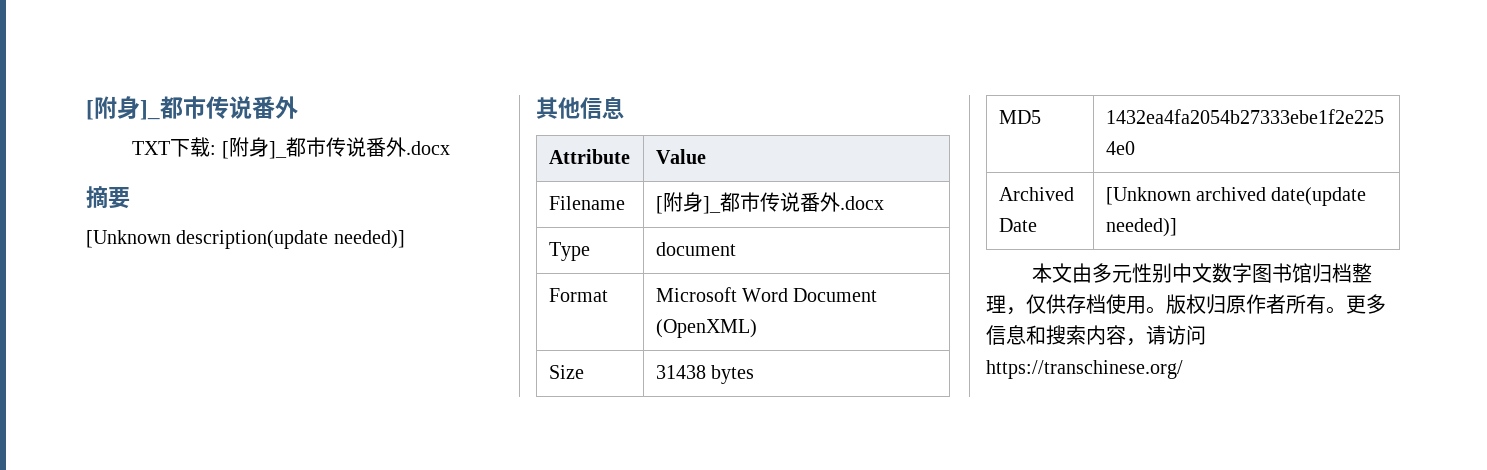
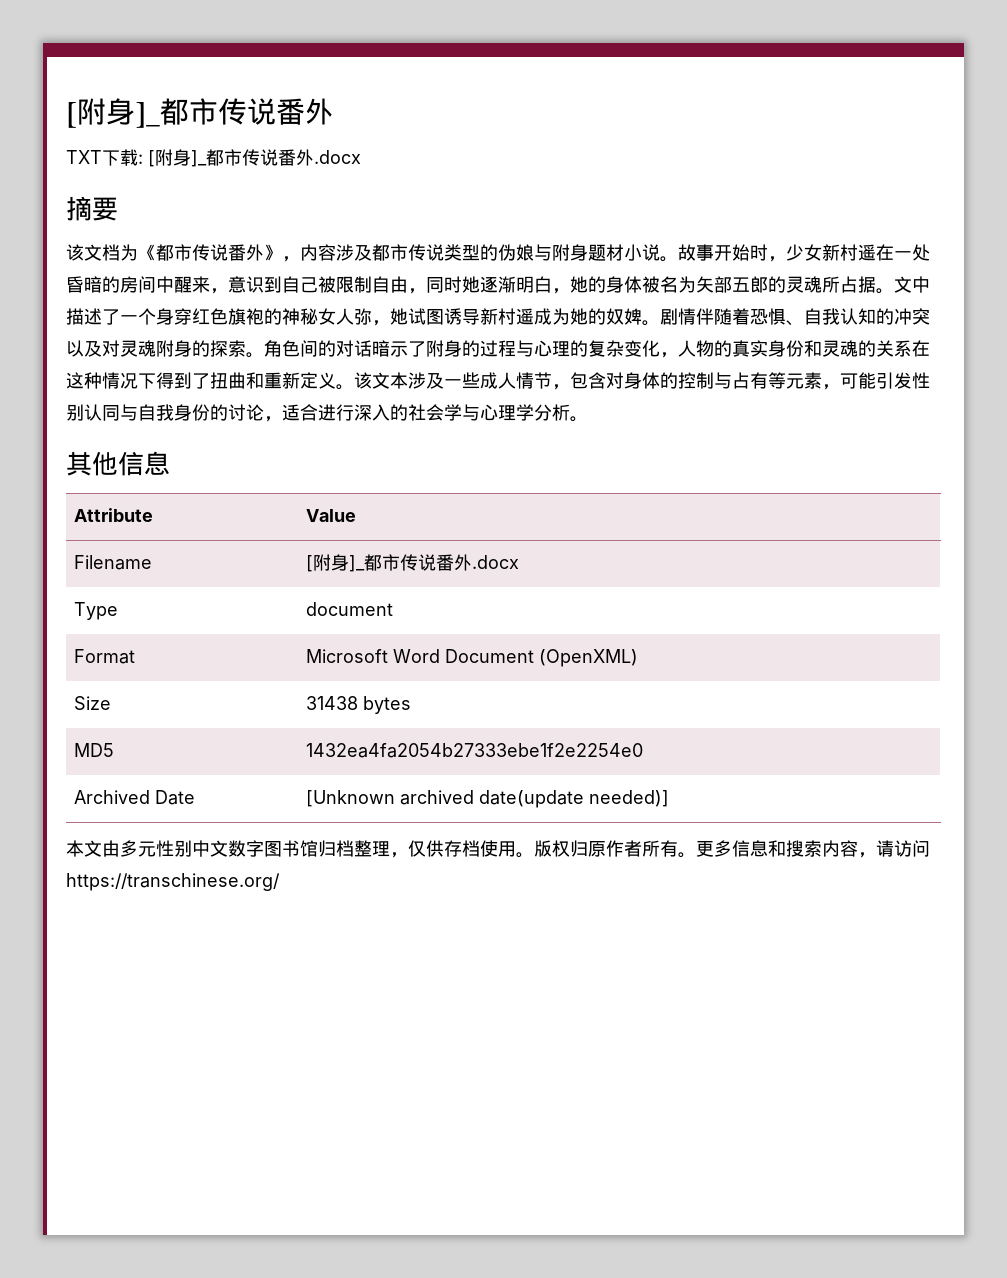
[86,230,405,249] [Unknown description(update needed)] -> [66,244,930,262] [66,276,930,294] [66,308,930,326] [66,340,930,358] [66,372,930,390] [66,404,588,422] 该文档为《都市传说番外》，内容涉及都市传说类型的伪娘与附身题材小说。故事开始时，少女新村遥在一处昏暗的房间中醒来，意识到自己被限制自由，同时她逐渐明白，她的身体被名为矢部五郎的灵魂所占据。文中描述了一个身穿红色旗袍的神秘女人弥，她试图诱导新村遥成为她的奴婢。剧情伴随着恐惧、自我认知的冲突以及对灵魂附身的探索。角色间的对话暗示了附身的过程与心理的复杂变化，人物的真实身份和灵魂的关系在这种情况下得到了扭曲和重新定义。该文本涉及一些成人情节，包含对身体的控制与占有等元素，可能引发性别认同与自我身份的讨论，适合进行深入的社会学与心理学分析。

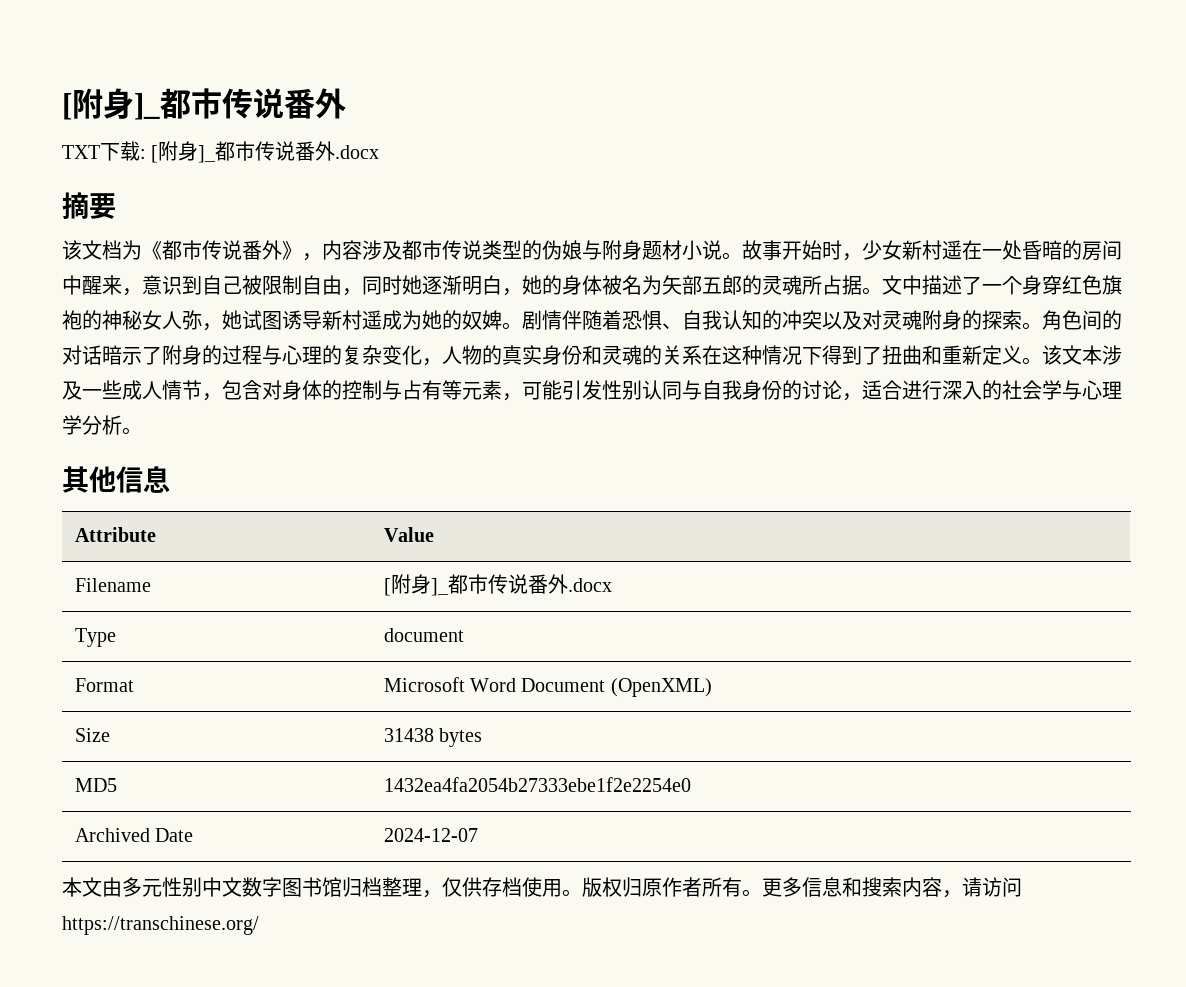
[305,790,669,808] [Unknown archived date(update needed)] -> [383,828,478,842] 2024-12-07

